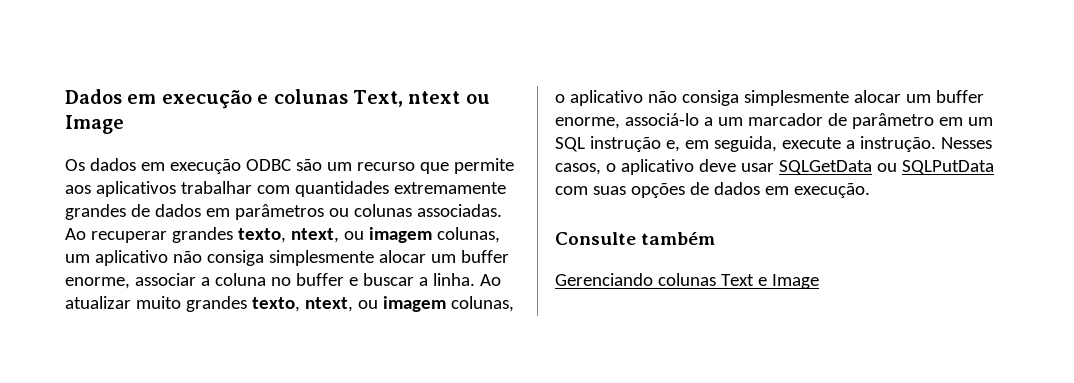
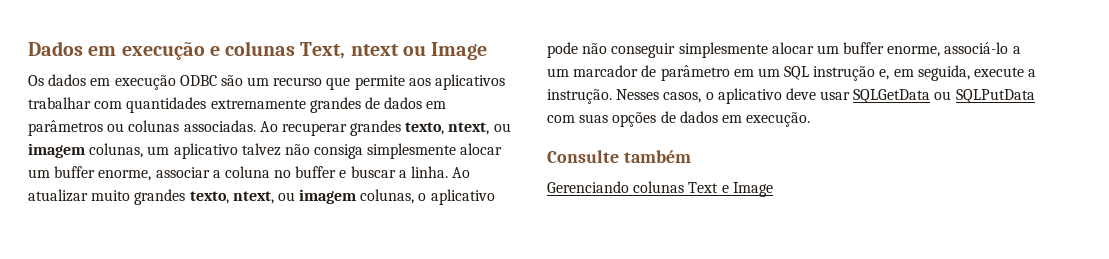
(168, 258) none -> [241,143,281,156] talvez
[647,90,739,106] não consiga -> [547,42,676,58] pode não conseguir

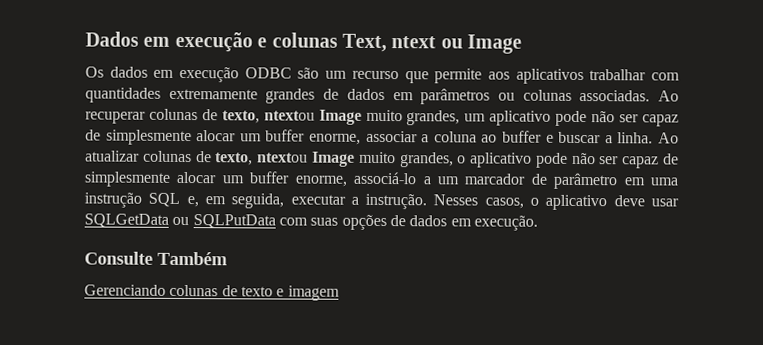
[350,120,511,136] [28,143,364,159] grandes texto, ntext, ou imagem colunas, um aplicativo talvez não consiga -> [148,108,679,127] [85,129,101,141] colunas de texto, ntextou Image muito grandes, um aplicativo pode não ser capaz de
[274,170,292,178] no -> [481,134,498,143] ao
[91,189,415,205] muito grandes texto, ntext, ou imagem colunas, -> [142,150,454,168] colunas de texto, ntextou Image muito grandes,
[611,43,676,58] conseguir -> [599,153,679,169] ser capaz de
[757,66,876,81] um SQL instrução -> [650,177,678,186] [84,192,181,208] uma instrução SQL
[974,67,1025,77] execute -> [290,194,346,205] executar
[623,150,691,163] também -> [157,251,228,266] Também
[688,182,773,197] Text e Image -> [221,285,340,301] de texto e imagem

